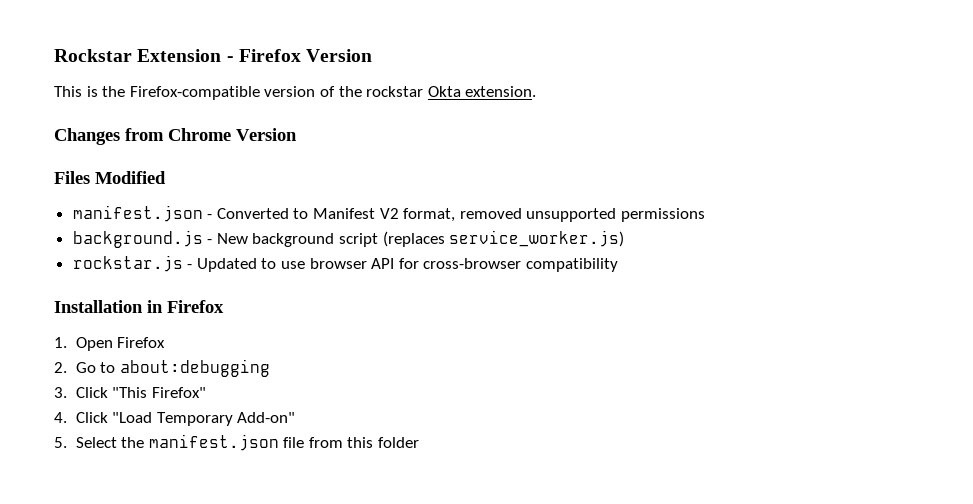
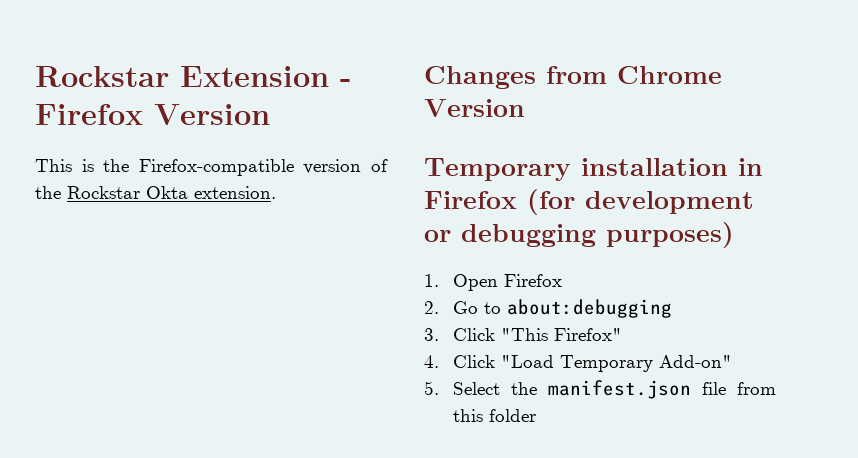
[366,86,424,97] rockstar -> [67,186,140,199] Rockstar
[54,171,166,184] [72,205,706,222] [72,230,625,248] [72,255,619,272] [54,300,224,313] Files Modified // manifest.json - Converted to Manifest V2 format, removed unsupported permissions // background.js - New background script (replaces service_worker.js) // rockstar.js - Updated to use browser API for cross-browser compatibility // Installation in Firefox -> [424,158,763,181] [424,189,754,215] [424,222,734,248] Temporary installation in Firefox (for development or debugging purposes)

